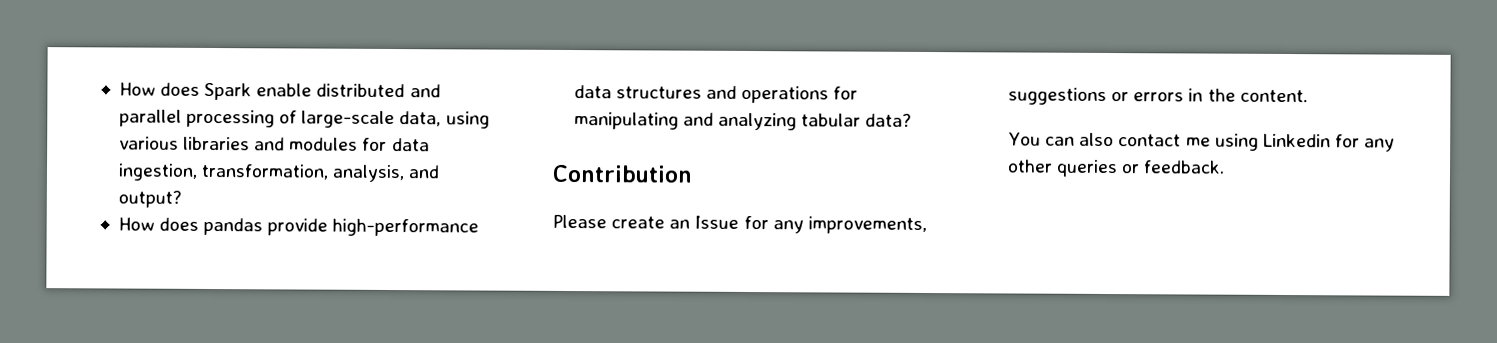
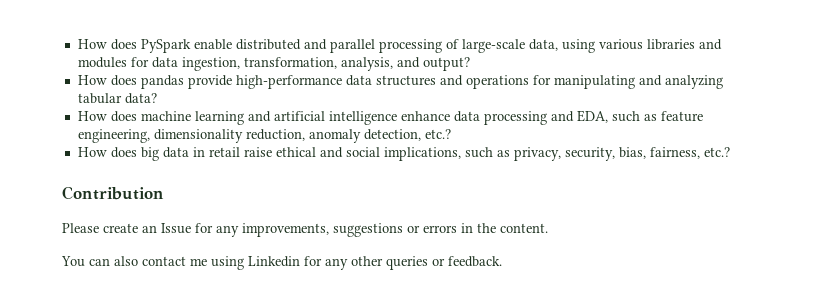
[118,82,253,101] How does Spark -> [77,39,191,53] How does PySpark
(913, 120) none -> [77,110,703,125] [77,129,451,143] [77,147,730,161] // How does machine learning and artificial intelligence enhance data processing and EDA, such as feature engineering, dimensionality reduction, anomaly detection, etc.? // How does big data in retail raise ethical and social implications, such as privacy, security, bias, fairness, etc.?

